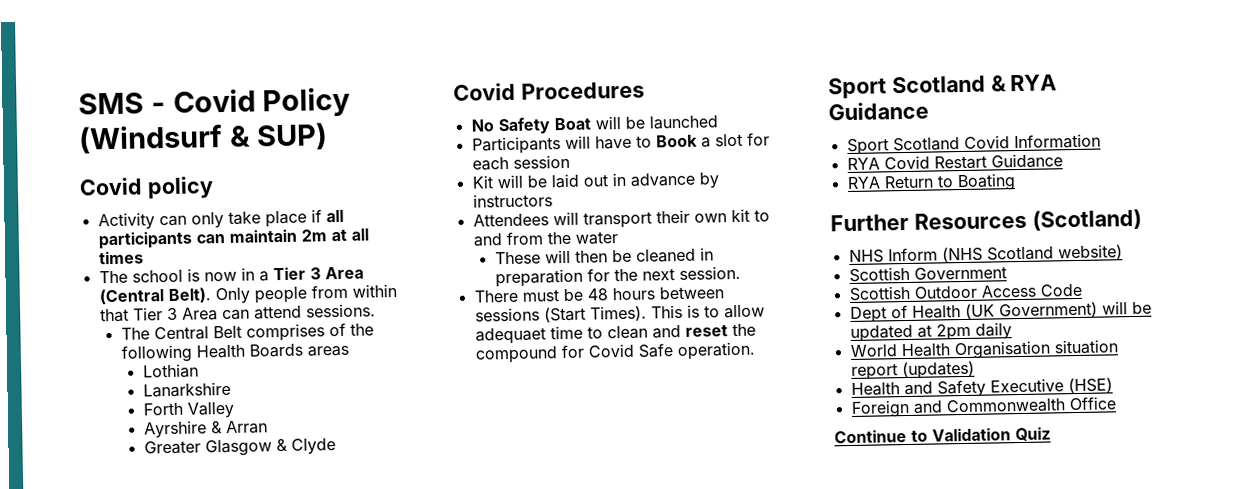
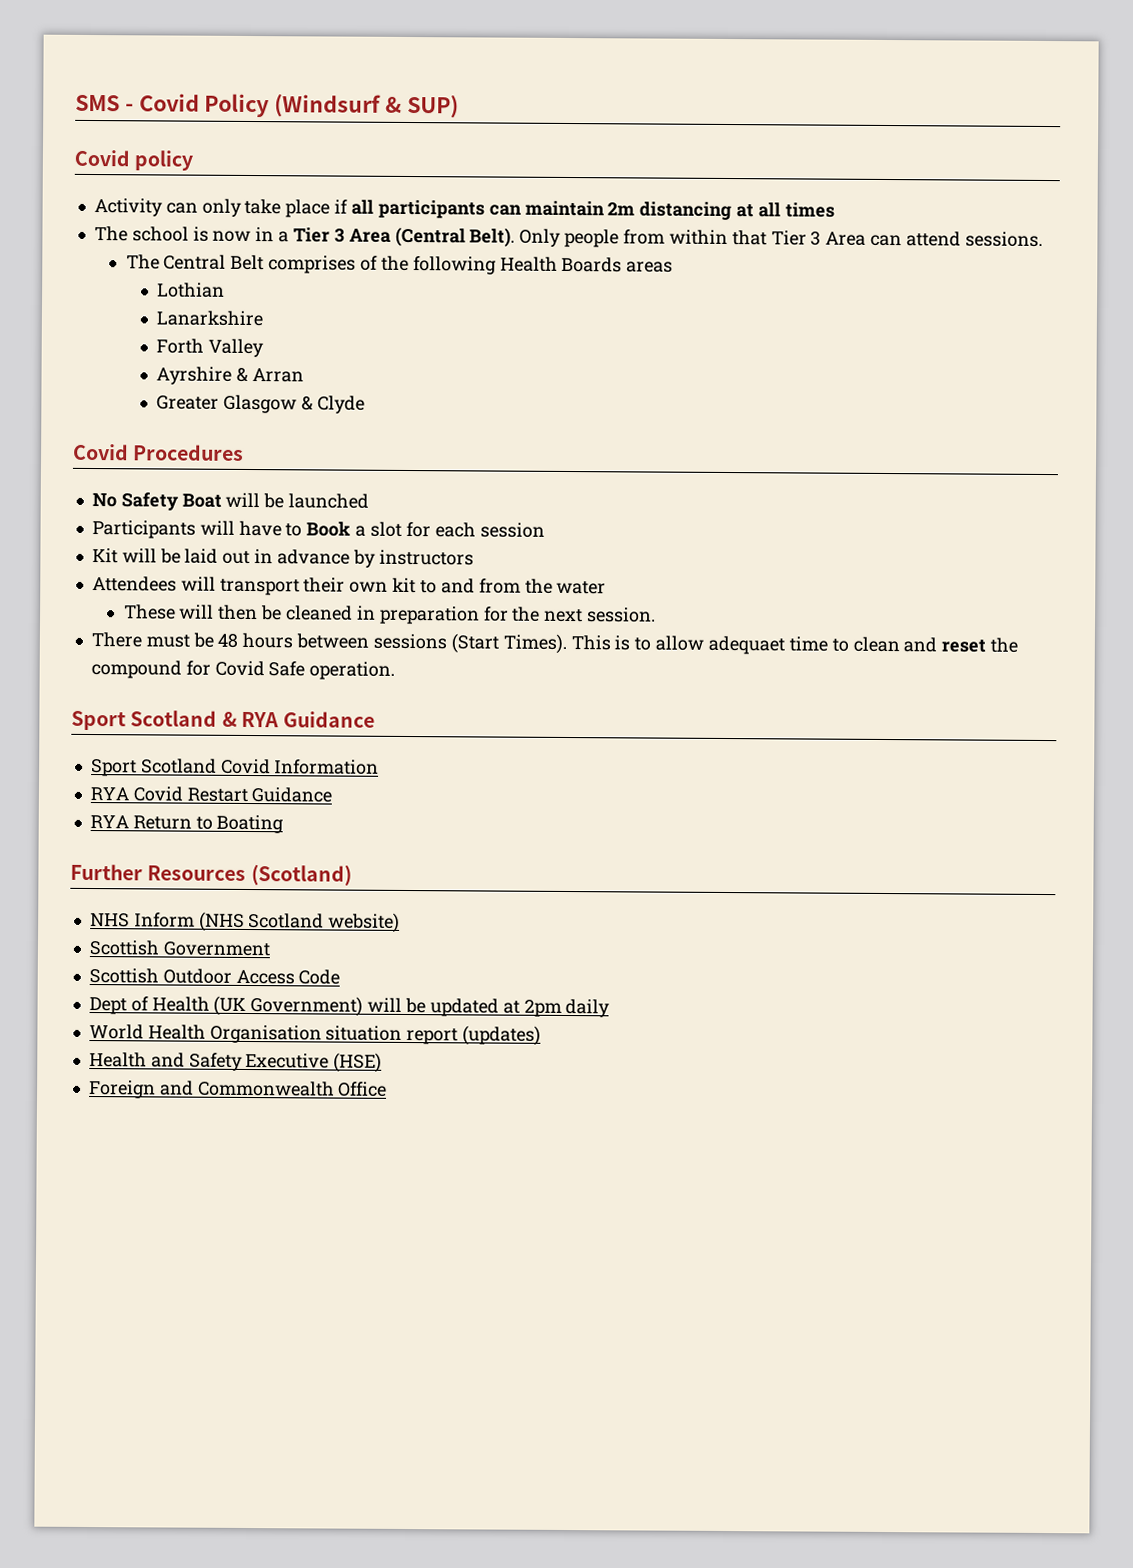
(327, 235) none -> [639,201,733,221] distancing
[834,426,1051,444] // Continue to Validation Quiz -> (388, 1089) none

